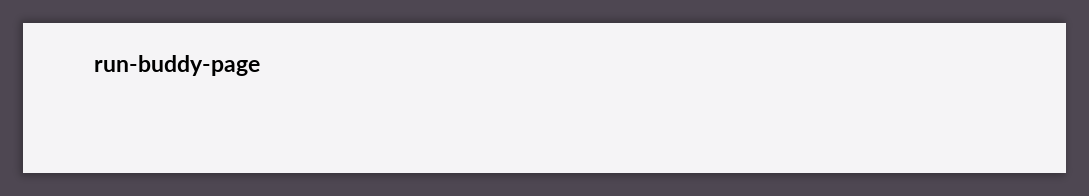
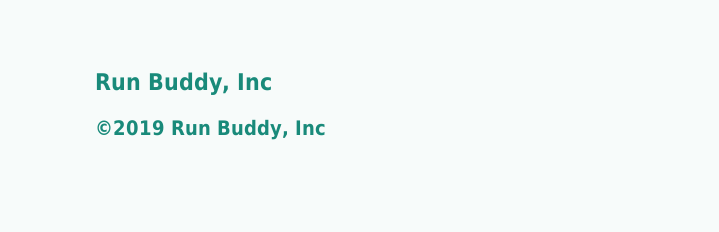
[94,55,260,76] run-buddy-page -> [95,72,272,95] [95,119,326,140] Run Buddy, Inc // ©2019 Run Buddy, Inc

